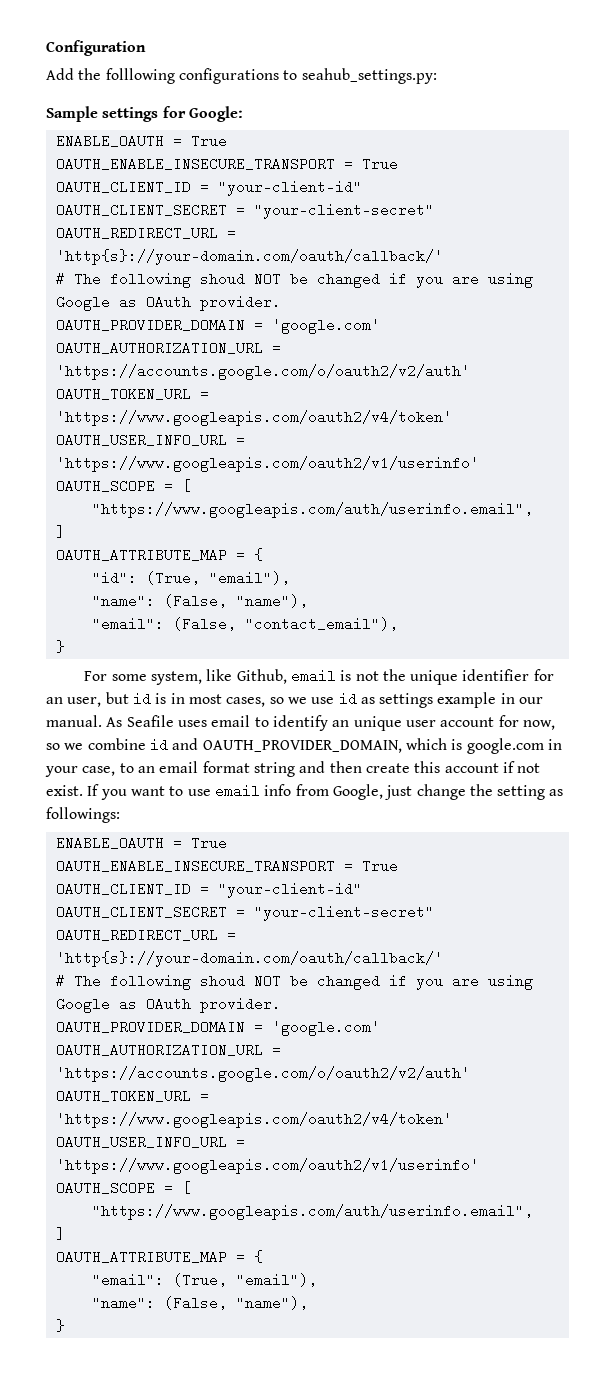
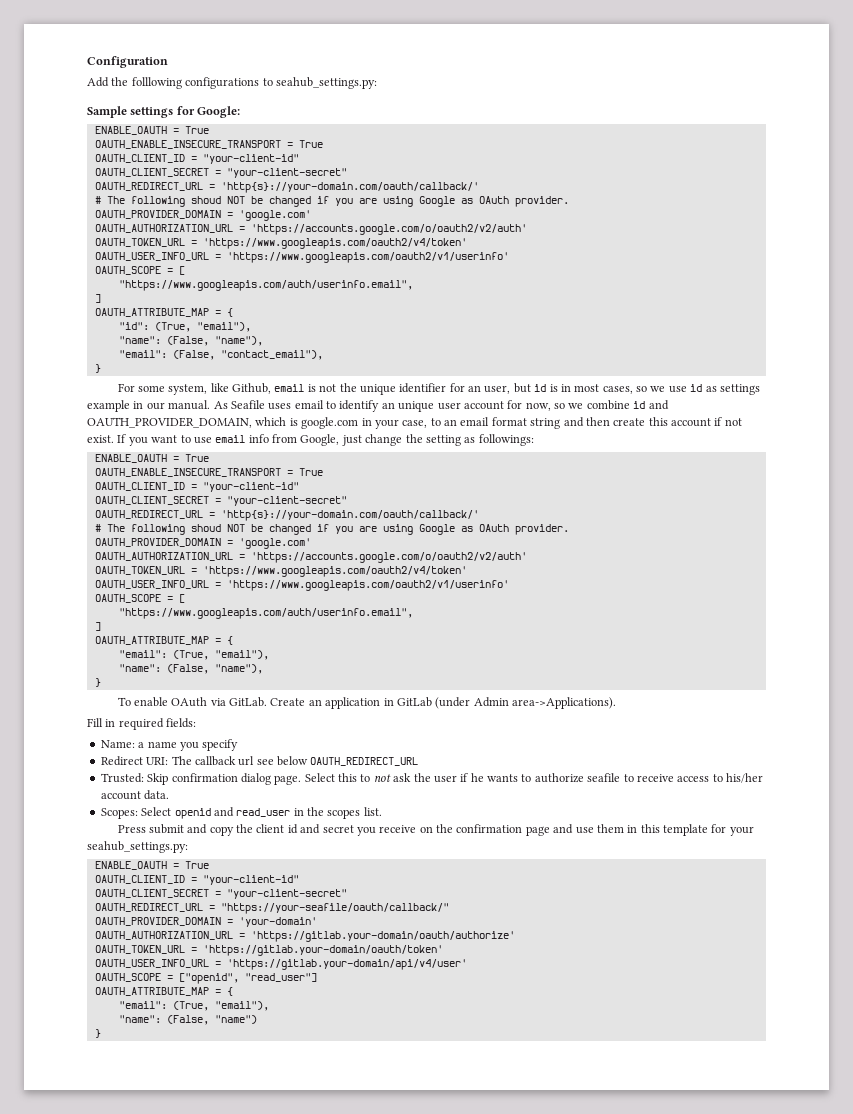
(65, 1325) none -> [117,697,617,709] [87,718,197,730] [100,739,239,751] [100,756,419,766] [100,773,763,785] [100,790,170,800] [100,807,382,819] [117,824,754,836] [87,841,188,853] [94,861,209,870] [94,875,299,885] [94,889,347,899] [94,903,449,914] [94,917,317,927] [94,931,515,942] [94,945,443,956] [94,959,467,970] [94,973,317,984] [94,987,233,996] [118,1001,269,1011] [118,1015,257,1025] [94,1029,101,1038] // To enable OAuth via GitLab. Create an application in GitLab (under Admin area->Applications). // Fill in required fields: // Name: a name you specify // Redirect URI: The callback url see below OAUTH_REDIRECT_URL // Trusted: Skip confirmation dialog page. Select this to not ask the user if he wants to authorize seafile to receive access to his/her account data. // Scopes: Select openid and read_user in the scopes list. // Press submit and copy the client id and secret you receive on the confirmation page and use them in this template for your seahub_settings.py: // ENABLE_OAUTH = True // OAUTH_CLIENT_ID = "your-client-id" // OAUTH_CLIENT_SECRET = "your-client-secret" // OAUTH_REDIRECT_URL = "https://your-seafile/oauth/callback/" // OAUTH_PROVIDER_DOMAIN = 'your-domain' // OAUTH_AUTHORIZATION_URL = 'https://gitlab.your-domain/oauth/authorize' // OAUTH_TOKEN_URL = 'https://gitlab.your-domain/oauth/token' // OAUTH_USER_INFO_URL = 'https://gitlab.your-domain/api/v4/user' // OAUTH_SCOPE = ["openid", "read_user"] // OAUTH_ATTRIBUTE_MAP = { // "email": (True, "email"), // "name": (False, "name") // }

